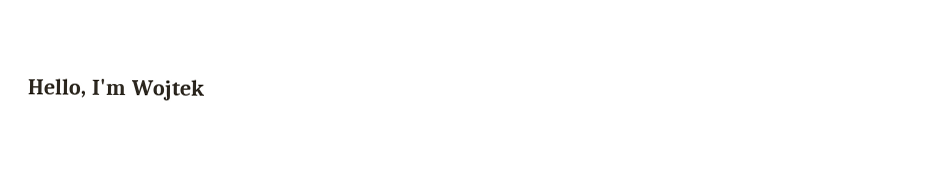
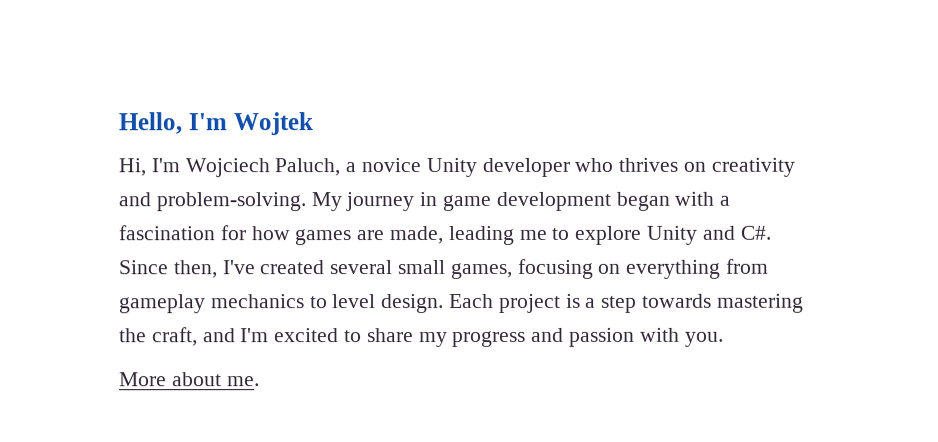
(206, 90) none -> [118,157,795,178] [118,191,731,212] [119,225,772,246] [119,258,770,280] [119,293,804,314] [119,327,724,348] [119,372,260,387] // Hi, I'm Wojciech Paluch, a novice Unity developer who thrives on creativity and problem-solving. My journey in game development began with a fascination for how games are made, leading me to explore Unity and C#. Since then, I've created several small games, focusing on everything from gameplay mechanics to level design. Each project is a step towards mastering the craft, and I'm excited to share my progress and passion with you. // More about me.

